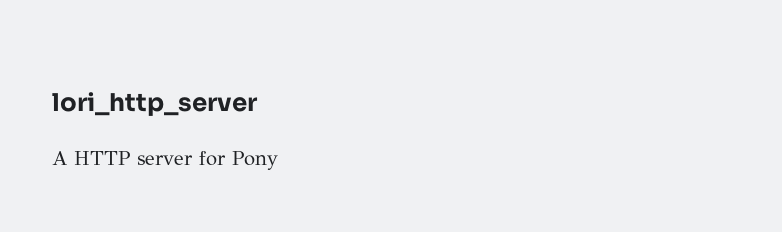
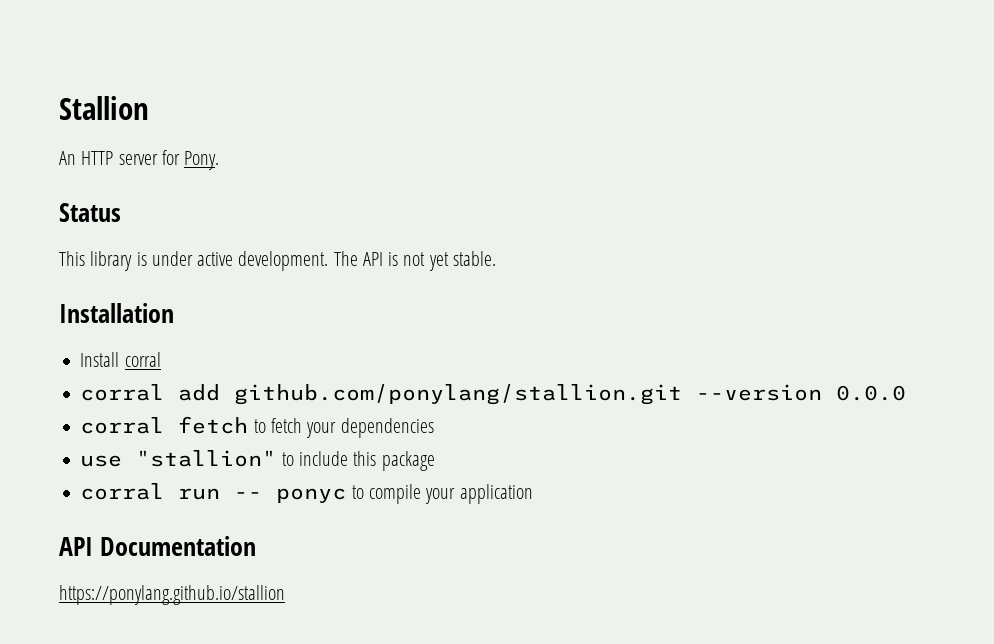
[52,92,258,116] [52,151,67,165] lori_http_server // A -> [59,96,149,120] [59,151,76,165] Stallion // An
[232,151,278,170] Pony -> [184,151,220,170] [59,203,121,222] [59,251,496,271] [59,303,174,323] [80,352,161,367] [80,384,907,405] [80,416,434,438] [80,450,435,471] [80,483,533,504] [59,536,257,556] [59,585,285,605] Pony. // Status // This library is under active development. The API is not yet stable. // Installation // Install corral // corral add github.com/ponylang/stallion.git --version 0.0.0 // corral fetch to fetch your dependencies // use "stallion" to include this package // corral run -- ponyc to compile your application // API Documentation // https://ponylang.github.io/stallion

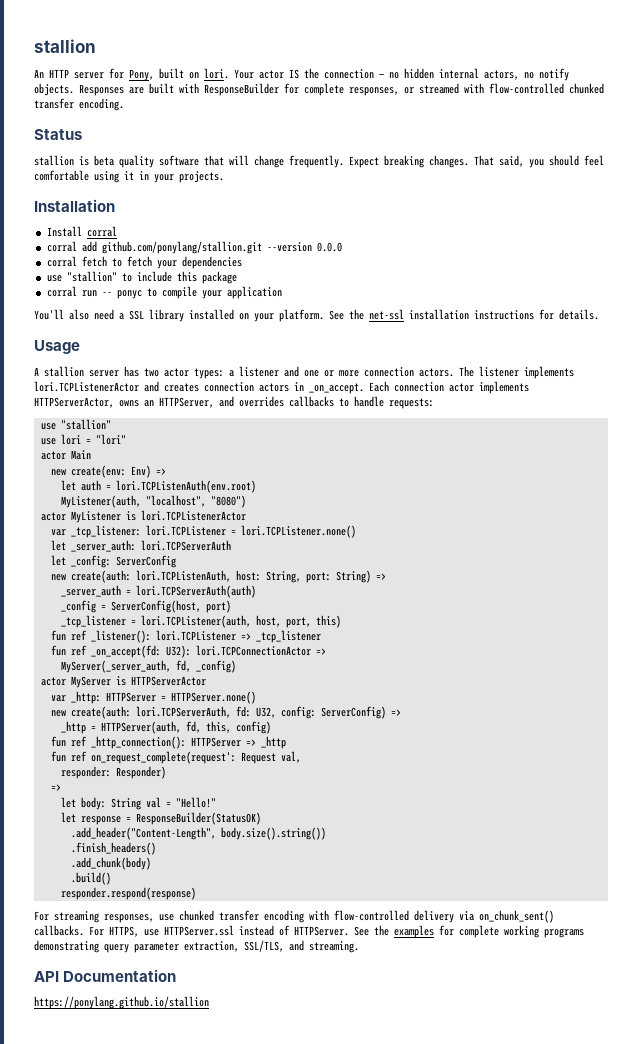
[59,96,149,120] Stallion -> [34,39,96,53] stallion
[184,151,220,170] [59,203,121,222] [59,251,496,271] Pony. // Status // This library is under active development. The API is not yet stable. -> [129,68,569,81] [34,83,604,96] [34,98,124,111] [34,129,82,140] [34,155,604,168] [34,170,224,183] Pony, built on lori. Your actor IS the connection — no hidden internal actors, no notify objects. Responses are built with ResponseBuilder for complete responses, or streamed with flow-controlled chunked transfer encoding. // Status // stallion is beta quality software that will change frequently. Expect breaking changes. That said, you should feel comfortable using it in your projects.
(533, 494) none -> [34,309,599,322] [34,340,80,354] [34,366,574,379] [34,381,529,394] [34,396,434,409] [40,419,111,430] [40,434,126,445] [40,450,91,460] [50,465,166,478] [60,480,256,493] [60,495,246,508] [40,510,246,523] [50,525,356,538] [50,540,231,552] [50,555,176,568] [50,570,386,583] [60,585,256,598] [60,600,231,613] [60,615,341,628] [50,630,321,643] [50,645,326,658] [60,660,236,673] [40,676,206,688] [50,691,256,704] [50,706,401,719] [60,721,271,734] [50,736,286,749] [50,751,301,764] [60,766,166,779] [50,784,61,791] [60,797,216,810] [60,812,261,825] [70,827,326,840] [70,842,156,855] [70,857,151,870] [70,872,111,885] [60,887,196,900] [34,910,554,923] [34,925,584,938] [34,940,359,953] // You'll also need a SSL library installed on your platform. See the net-ssl installation instructions for details. // Usage // A stallion server has two actor types: a listener and one or more connection actors. The listener implements lori.TCPListenerActor and creates connection actors in _on_accept. Each connection actor implements HTTPServerActor, owns an HTTPServer, and overrides callbacks to handle requests: // use "stallion" // use lori = "lori" // actor Main // new create(env: Env) => // let auth = lori.TCPListenAuth(env.root) // MyListener(auth, "localhost", "8080") // actor MyListener is lori.TCPListenerActor // var _tcp_listener: lori.TCPListener = lori.TCPListener.none() // let _server_auth: lori.TCPServerAuth // let _config: ServerConfig // new create(auth: lori.TCPListenAuth, host: String, port: String) => // _server_auth = lori.TCPServerAuth(auth) // _config = ServerConfig(host, port) // _tcp_listener = lori.TCPListener(auth, host, port, this) // fun ref _listener(): lori.TCPListener => _tcp_listener // fun ref _on_accept(fd: U32): lori.TCPConnectionActor => // MyServer(_server_auth, fd, _config) // actor MyServer is HTTPServerActor // var _http: HTTPServer = HTTPServer.none() // new create(auth: lori.TCPServerAuth, fd: U32, config: ServerConfig) => // _http = HTTPServer(auth, fd, this, config) // fun ref _http_connection(): HTTPServer => _http // fun ref on_request_complete(request': Request val, // responder: Responder) // => // let body: String val = "Hello!" // let response = ResponseBuilder(StatusOK) // .add_header("Content-Length", body.size().string()) // .finish_headers() // .add_chunk(body) // .build() // responder.respond(response) // For streaming responses, use chunked transfer encoding with flow-controlled delivery via on_chunk_sent() callbacks. For HTTPS, use HTTPServer.ssl instead of HTTPServer. See the examples for complete working programs demonstrating query parameter extraction, SSL/TLS, and streaming.

